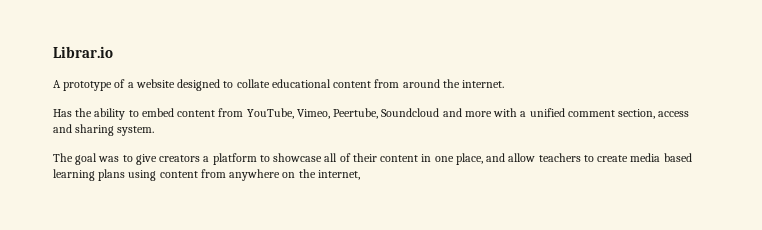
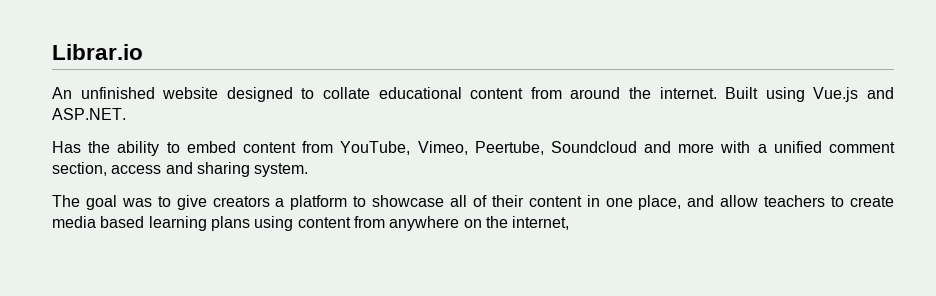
[53,79,134,91] A prototype of a -> [52,87,155,99] An unfinished
(505, 84) none -> [725,87,895,102] [52,108,126,120] Built using Vue.js and ASP.NET.

